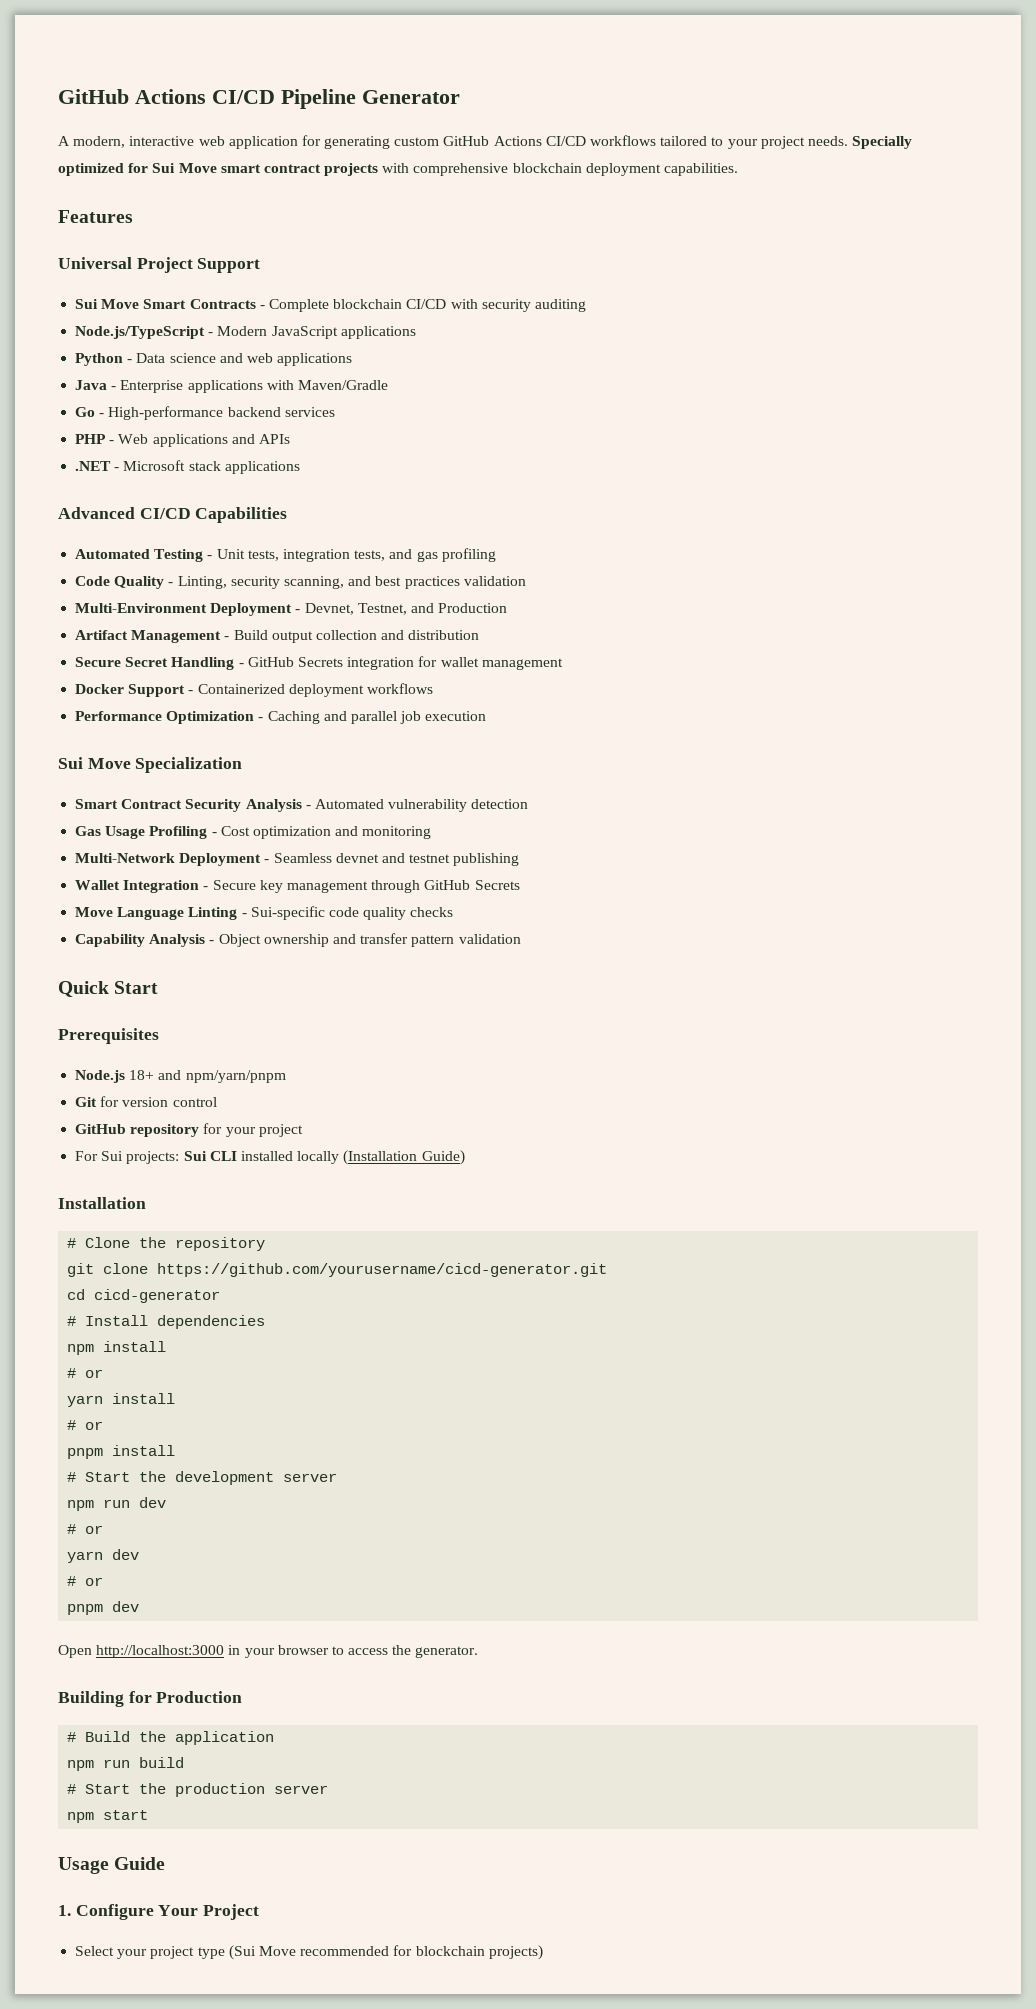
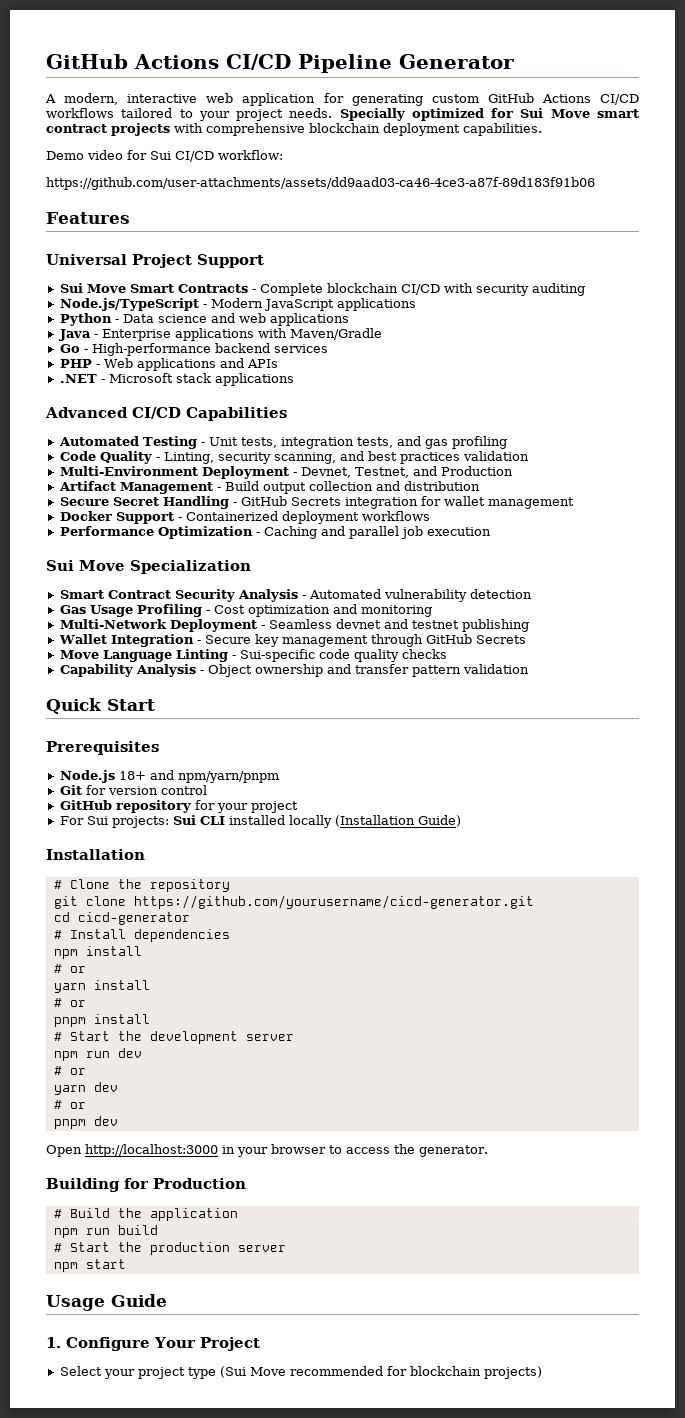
(739, 169) none -> [46,150,283,162] [46,177,595,190] // Demo video for Sui CI/CD workflow: // https://github.com/user-attachments/assets/dd9aad03-ca46-4ce3-a87f-89d183f91b06

